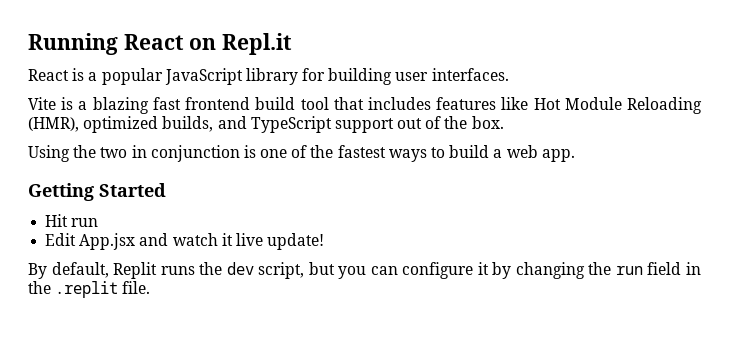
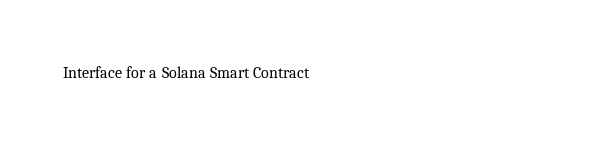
[28,33,293,55] [28,68,509,85] [28,97,702,114] [28,116,504,133] [28,145,575,162] [28,183,166,201] [45,214,99,227] [45,233,325,250] [28,262,701,279] [28,281,151,298] Running React on Repl.it // React is a popular JavaScript library for building user interfaces. // Vite is a blazing fast frontend build tool that includes features like Hot Module Reloading (HMR), optimized builds, and TypeScript support out of the box. // Using the two in conjunction is one of the fastest ways to build a web app. // Getting Started // Hit run // Edit App.jsx and watch it live update! // By default, Replit runs the dev script, but you can configure it by changing the run field in the .replit file. -> [63,66,310,78] Interface for a Solana Smart Contract

